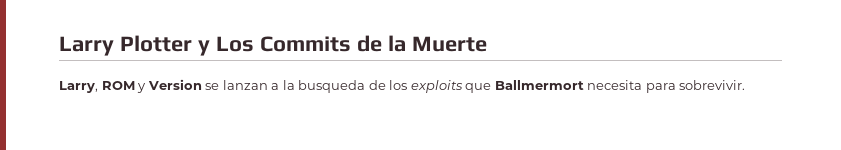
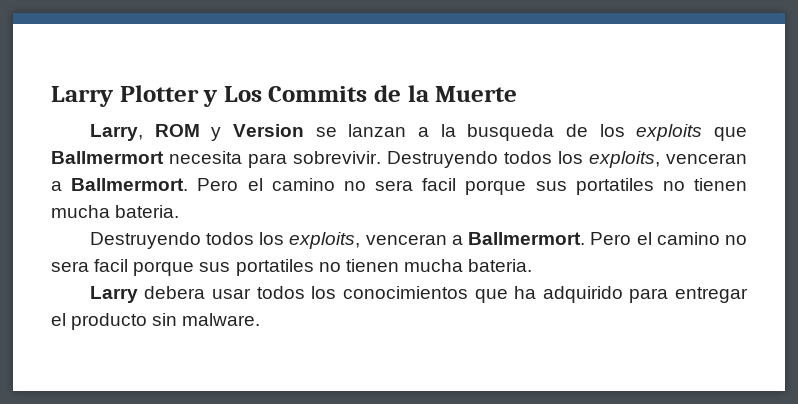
(746, 85) none -> [387,151,747,168] [51,178,748,195] [51,205,180,218] [89,232,748,249] [51,259,533,276] [89,286,748,303] [51,313,261,330] Destruyendo todos los exploits, venceran a Ballmermort. Pero el camino no sera facil porque sus portatiles no tienen mucha bateria. // Destruyendo todos los exploits, venceran a Ballmermort. Pero el camino no sera facil porque sus portatiles no tienen mucha bateria. // Larry debera usar todos los conocimientos que ha adquirido para entregar el producto sin malware.

